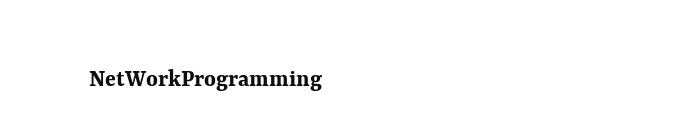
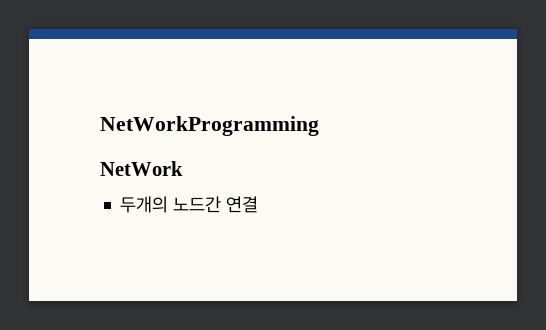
(322, 80) none -> [100,161,183,176] [120,196,259,213] // NetWork // 두개의 노드간 연결

